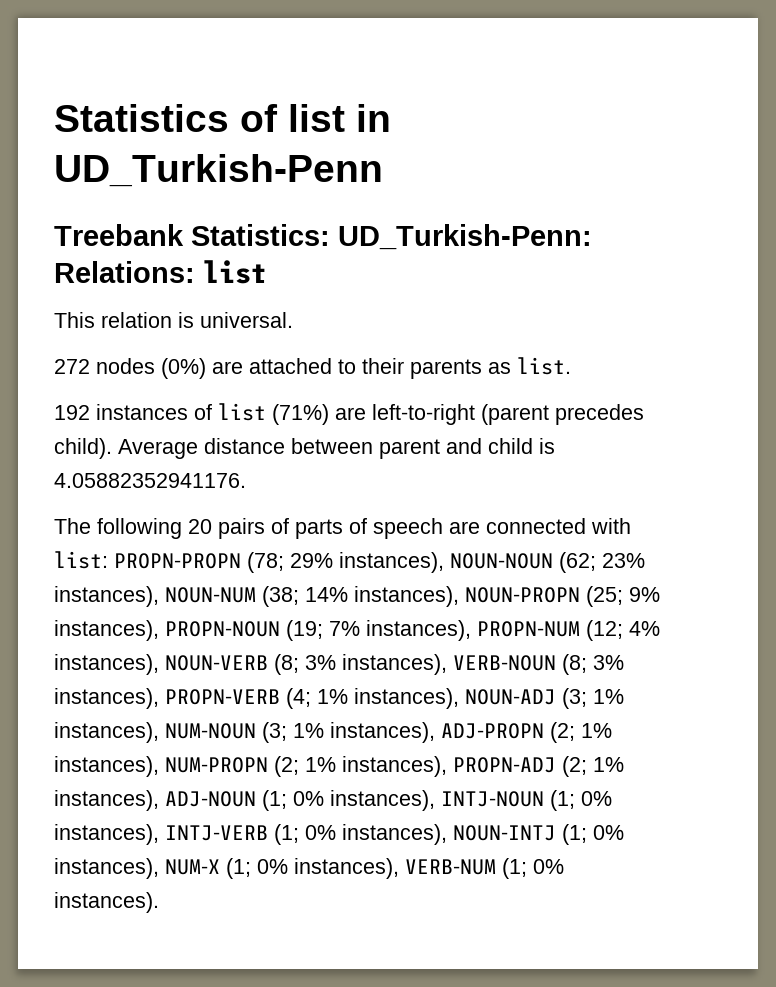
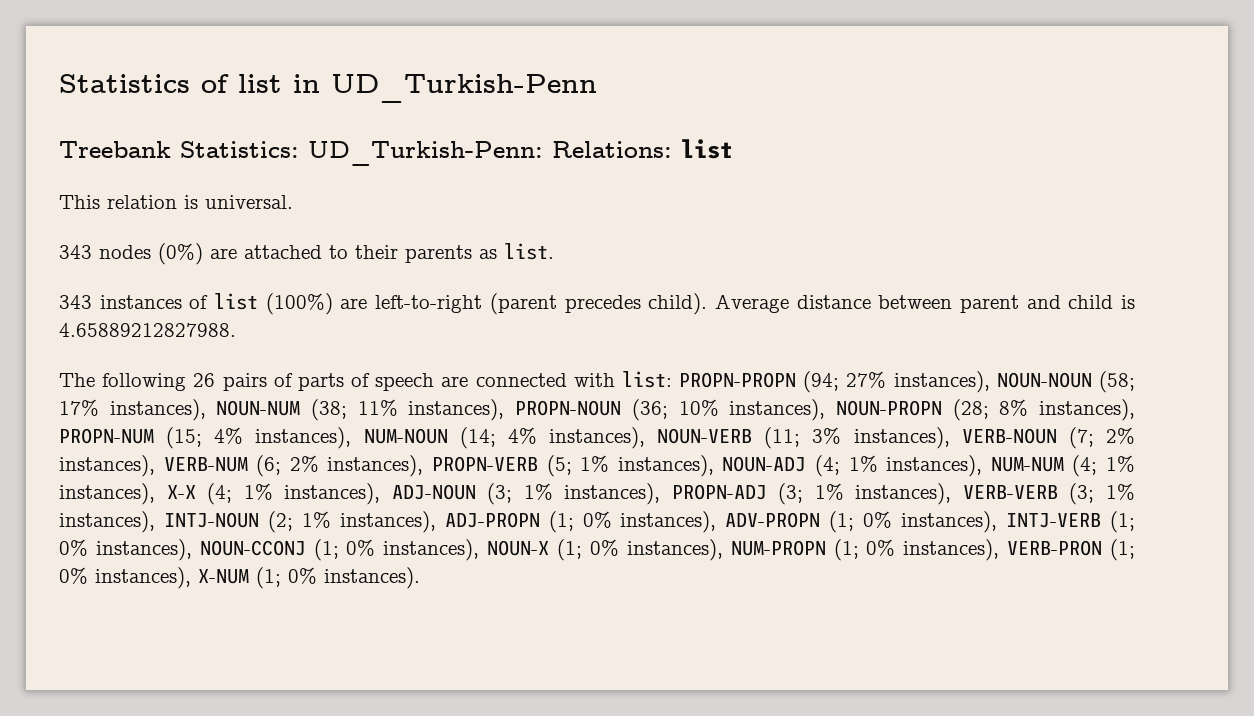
[54,359,90,374] 272 -> [59,245,92,259] 343
[54,405,90,420] 192 -> [59,295,92,309] 343
[272,404,329,425] (71%) -> [265,293,333,315] (100%)
[54,473,246,488] 4.05882352941176. -> [59,323,236,337] 4.65889212827988.
[188,519,212,534] 20 -> [193,373,216,387] 26
[247,552,645,573] [54,586,660,607] [54,620,623,641] (78; 29% instances), NOUN-NOUN (62; 23% instances), NOUN-NUM (38; 14% instances), NOUN-PROPN (25; 9% instances), PROPN-NOUN (19; 7% instances), PROPN-NUM (12; -> [803,371,1135,393] [59,399,1136,421] [59,427,496,449] (94; 27% instances), NOUN-NOUN (58; 17% instances), NOUN-NUM (38; 11% instances), PROPN-NOUN (36; 10% instances), NOUN-PROPN (28; 8% instances), PROPN-NUM (15; 4% instances), NUM-NOUN (14;
[274,654,299,675] (8; -> [764,427,801,449] (11;
[562,654,624,675] [54,688,624,709] [54,722,612,743] [54,756,624,777] [54,790,544,811] (8; 3% instances), PROPN-VERB (4; 1% instances), NOUN-ADJ (3; 1% instances), NUM-NOUN (3; 1% instances), ADJ-PROPN (2; 1% instances), NUM-PROPN (2; 1% instances), PROPN-ADJ (2; 1% instances), ADJ-NOUN (1; 0% instances), INTJ-NOUN -> [1068,427,1135,449] [59,455,1135,477] [59,483,1135,505] [59,511,821,533] (7; 2% instances), VERB-NUM (6; 2% instances), PROPN-VERB (5; 1% instances), NOUN-ADJ (4; 1% instances), NUM-NUM (4; 1% instances), X-X (4; 1% instances), ADJ-NOUN (3; 1% instances), PROPN-ADJ (3; 1% instances), VERB-VERB (3; 1% instances), INTJ-NOUN (2; 1% instances), ADJ-PROPN (1; 0% instances), ADV-PROPN
[453,824,624,845] [54,858,496,879] NOUN-INTJ (1; 0% instances), NUM-X (1; 0% instances), VERB-NUM -> [199,539,1135,561] [59,567,249,589] NOUN-CCONJ (1; 0% instances), NOUN-X (1; 0% instances), NUM-PROPN (1; 0% instances), VERB-PRON (1; 0% instances), X-NUM

